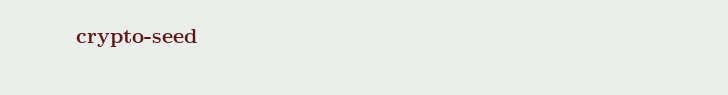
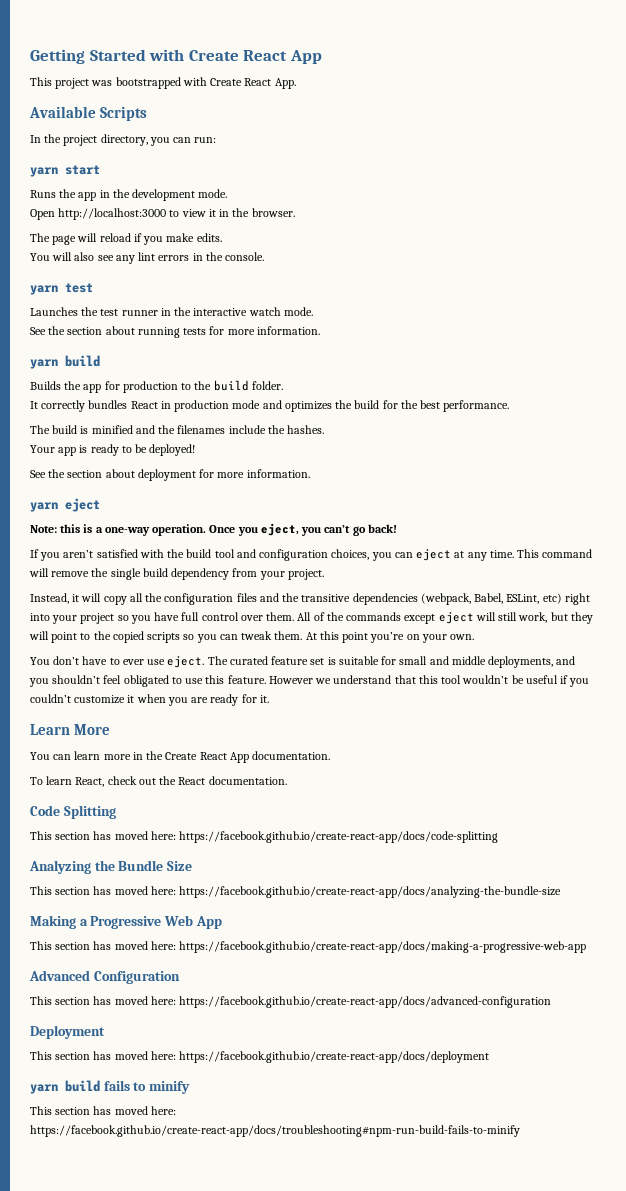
[76,29,197,47] crypto-seed -> [30,49,322,64] [30,77,296,89] [29,106,148,121] [30,134,217,146] [30,165,100,177] [30,189,228,201] [30,208,295,220] [30,233,222,245] [30,252,265,264] [30,283,93,295] [30,307,313,316] [30,326,320,338] [30,355,100,369] [30,380,283,393] [30,400,510,412] [30,425,325,434] [30,444,196,456] [30,469,310,481] [30,498,100,512] [30,523,397,536] [30,549,593,561] [29,568,324,580] [30,593,590,605] [30,612,593,624] [29,631,475,643] [30,656,576,668] [29,675,590,687] [30,694,269,706] [30,724,111,735] [30,751,331,763] [30,776,287,787] [30,805,116,819] [30,831,499,843] [29,860,192,874] [30,886,562,898] [30,915,222,929] [30,941,587,953] [29,970,180,984] [30,996,552,1008] [30,1025,105,1039] [30,1051,490,1063] [30,1080,190,1094] [30,1106,176,1115] [30,1125,520,1137] Getting Started with Create React App // This project was bootstrapped with Create React App. // Available Scripts // In the project directory, you can run: // yarn start // Runs the app in the development mode. // Open http://localhost:3000 to view it in the browser. // The page will reload if you make edits. // You will also see any lint errors in the console. // yarn test // Launches the test runner in the interactive watch mode. // See the section about running tests for more information. // yarn build // Builds the app for production to the build folder. // It correctly bundles React in production mode and optimizes the build for the best performance. // The build is minified and the filenames include the hashes. // Your app is ready to be deployed! // See the section about deployment for more information. // yarn eject // Note: this is a one-way operation. Once you eject, you can’t go back! // If you aren’t satisfied with the build tool and configuration choices, you can eject at any time. This command will remove the single build dependency from your project. // Instead, it will copy all the configuration files and the transitive dependencies (webpack, Babel, ESLint, etc) right into your project so you have full control over them. All of the commands except eject will still work, but they will point to the copied scripts so you can tweak them. At this point you’re on your own. // You don’t have to ever use eject. The curated feature set is suitable for small and middle deployments, and you shouldn’t feel obligated to use this feature. However we understand that this tool wouldn’t be useful if you couldn’t customize it when you are ready for it. // Learn More // You can learn more in the Create React App documentation. // To learn React, check out the React documentation. // Code Splitting // This section has moved here: https://facebook.github.io/create-react-app/docs/code-splitting // Analyzing the Bundle Size // This section has moved here: https://facebook.github.io/create-react-app/docs/analyzing-the-bundle-size // Making a Progressive Web App // This section has moved here: https://facebook.github.io/create-react-app/docs/making-a-progressive-web-app // Advanced Configuration // This section has moved here: https://facebook.github.io/create-react-app/docs/advanced-configuration // Deployment // This section has moved here: https://facebook.github.io/create-react-app/docs/deployment // yarn build fails to minify // This section has moved here: https://facebook.github.io/create-react-app/docs/troubleshooting#npm-run-build-fails-to-minify

